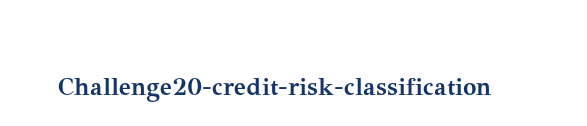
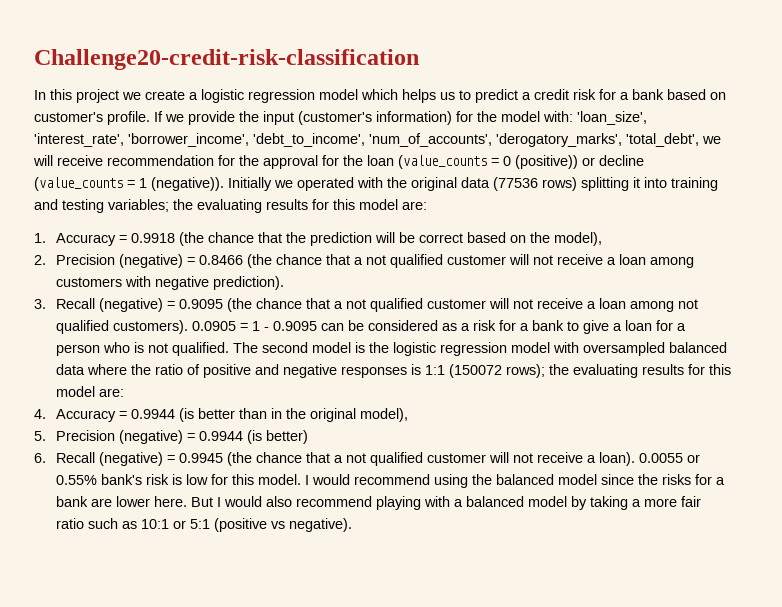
(491, 89) none -> [34,89,726,103] [34,111,647,125] [34,133,721,147] [33,155,644,169] [34,177,718,191] [34,199,427,213] [34,232,602,246] [34,254,694,268] [55,276,284,290] [34,298,698,312] [55,320,686,334] [55,342,727,356] [55,364,731,378] [55,386,124,397] [34,408,408,422] [34,430,308,444] [34,452,700,466] [55,474,725,488] [55,496,701,510] [55,518,352,532] // In this project we create a logistic regression model which helps us to predict a credit risk for a bank based on customer's profile. If we provide the input (customer's information) for the model with: 'loan_size', 'interest_rate', 'borrower_income', 'debt_to_income', 'num_of_accounts', 'derogatory_marks', 'total_debt', we will receive recommendation for the approval for the loan (value_counts = 0 (positive)) or decline (value_counts = 1 (negative)). Initially we operated with the original data (77536 rows) splitting it into training and testing variables; the evaluating results for this model are: // 1. Accuracy = 0.9918 (the chance that the prediction will be correct based on the model), // 2. Precision (negative) = 0.8466 (the chance that a not qualified customer will not receive a loan among customers with negative prediction). // 3. Recall (negative) = 0.9095 (the chance that a not qualified customer will not receive a loan among not qualified customers). 0.0905 = 1 - 0.9095 can be considered as a risk for a bank to give a loan for a person who is not qualified. The second model is the logistic regression model with oversampled balanced data where the ratio of positive and negative responses is 1:1 (150072 rows); the evaluating results for this model are: // 4. Accuracy = 0.9944 (is better than in the original model), // 5. Precision (negative) = 0.9944 (is better) // 6. Recall (negative) = 0.9945 (the chance that a not qualified customer will not receive a loan). 0.0055 or 0.55% bank's risk is low for this model. I would recommend using the balanced model since the risks for a bank are lower here. But I would also recommend playing with a balanced model by taking a more fair ratio such as 10:1 or 5:1 (positive vs negative).

